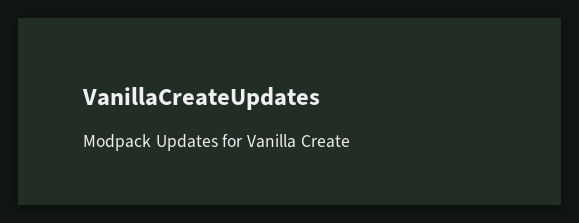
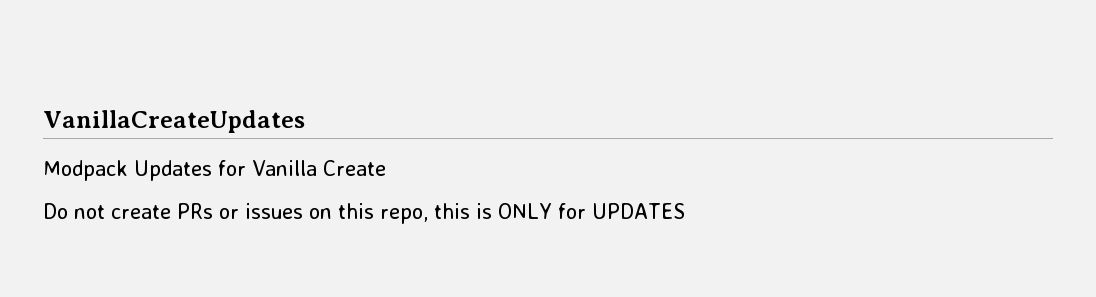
(350, 141) none -> [43,203,685,224] // Do not create PRs or issues on this repo, this is ONLY for UPDATES

